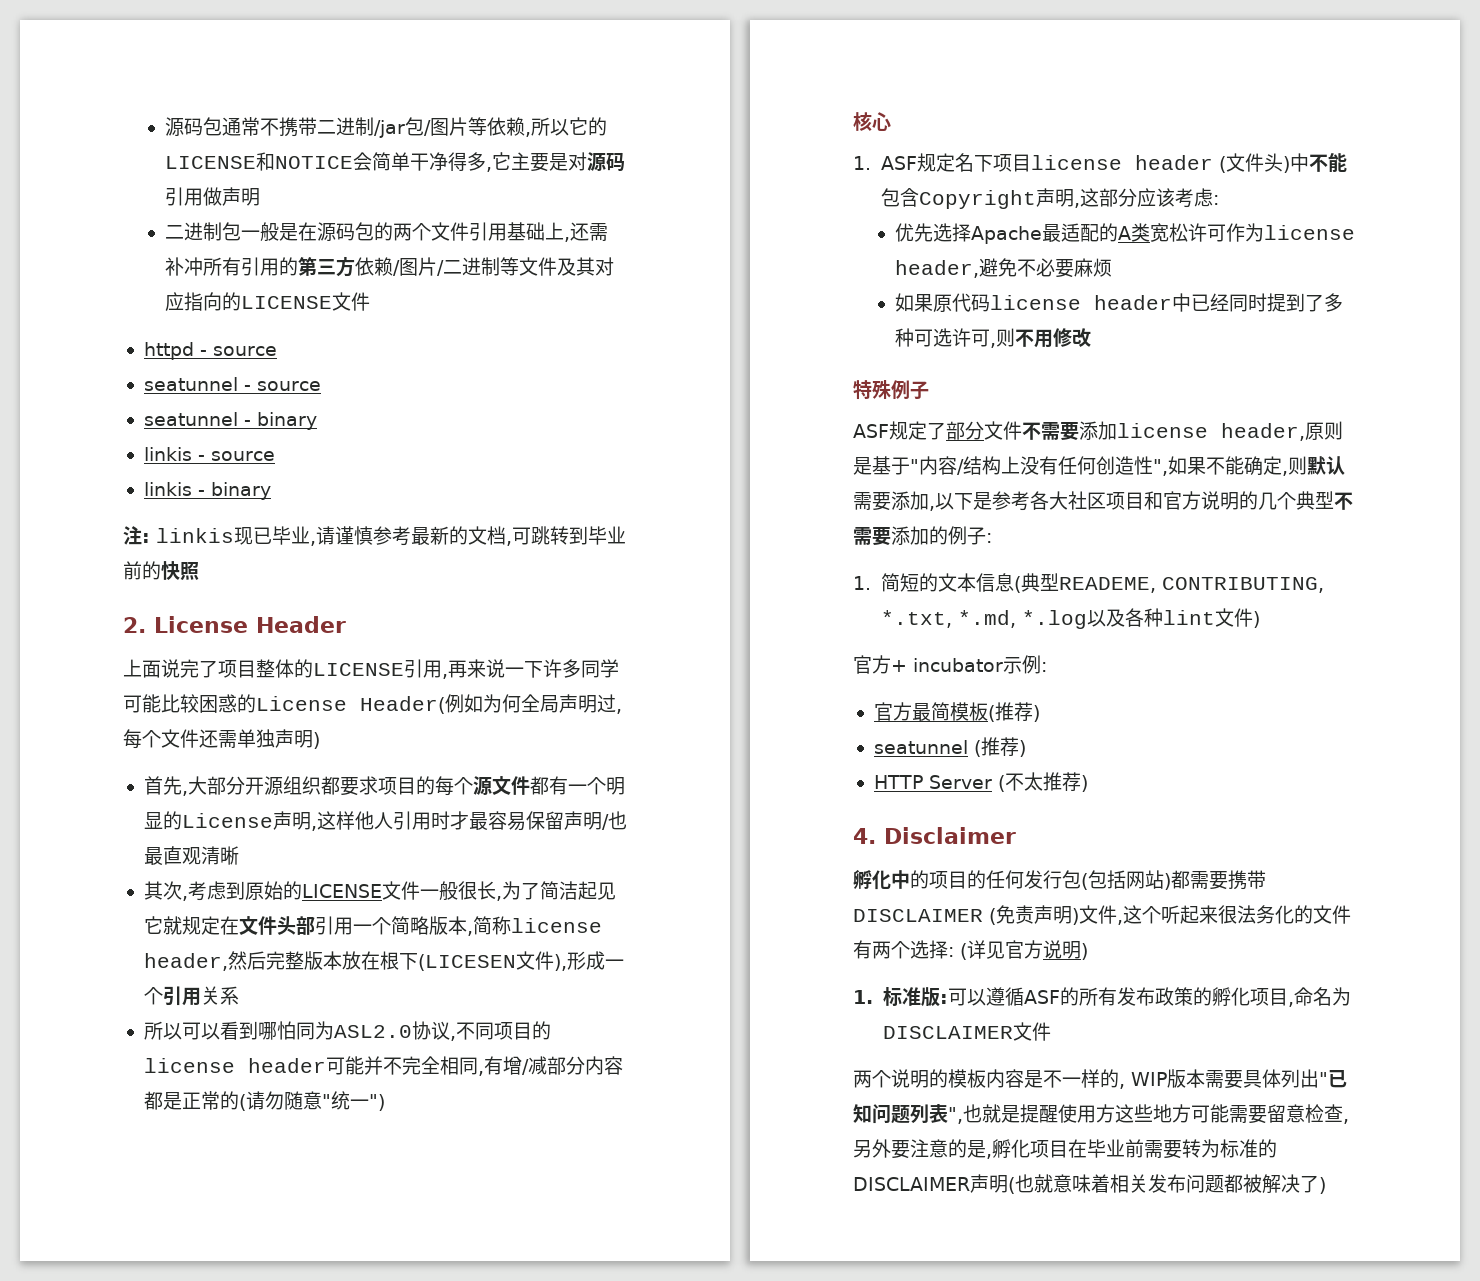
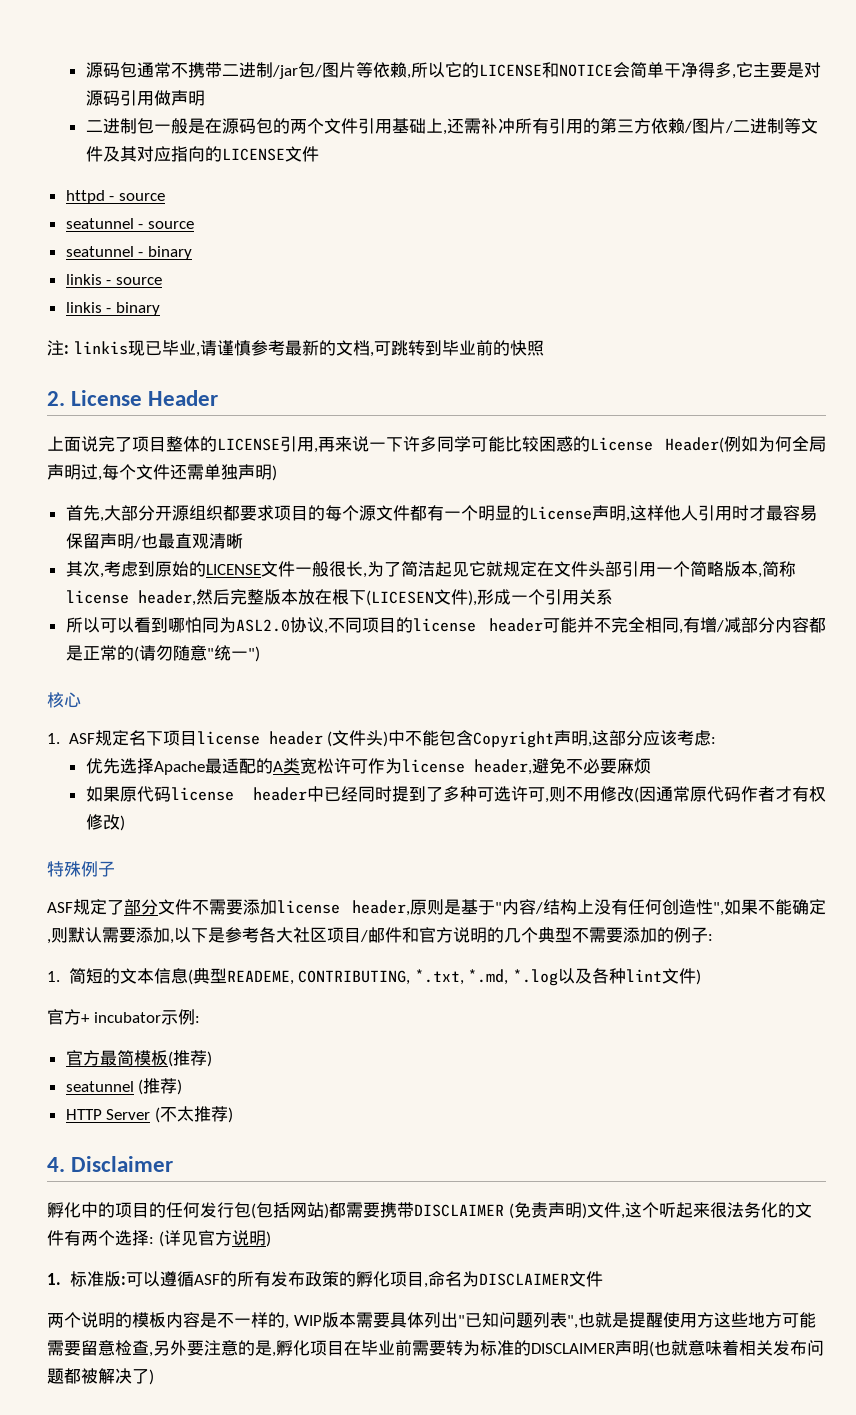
(1092, 337) none -> [634,786,826,803] [85,814,125,831] (因通常原代码作者才有权修改)
(1144, 501) none -> [360,927,402,943] /邮件

